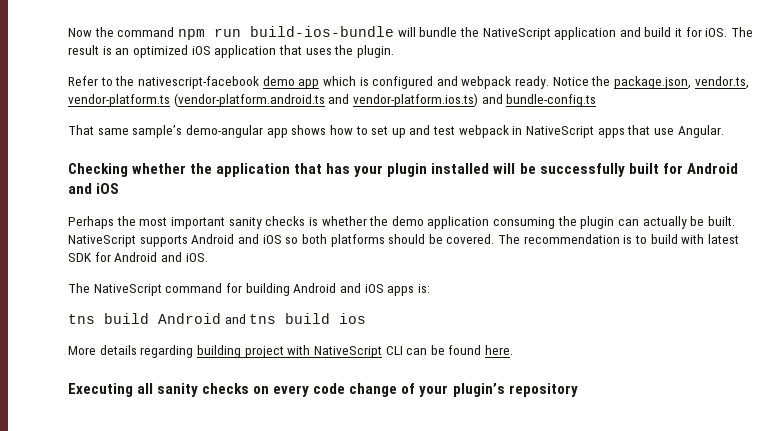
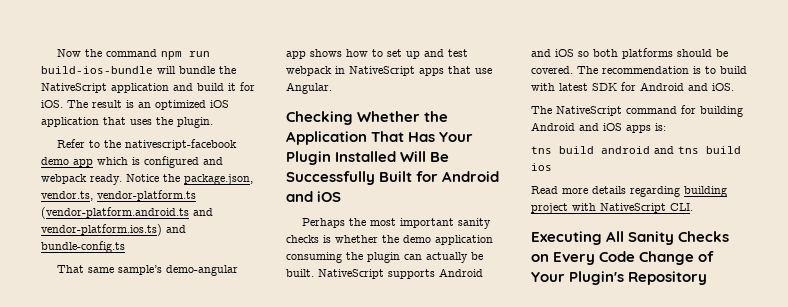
[132,163,659,177] whether the application that has your plugin installed will be successfully built -> [357,111,449,122] [286,131,474,145] [286,151,450,165] [286,171,413,185] Whether the Application That Has Your Plugin Installed Will Be Successfully Built
[158,313,221,324] Android -> [601,146,650,154] android
[68,346,96,355] More -> [531,186,588,194] Read more
[385,345,514,355] [68,383,578,397] CLI can be found here. // Executing all sanity checks on every code change of your plugin’s repository -> [670,203,693,211] [531,231,730,245] [531,251,715,265] [531,271,708,285] CLI. // Executing All Sanity Checks on Every Code Change of Your Plugin's Repository

